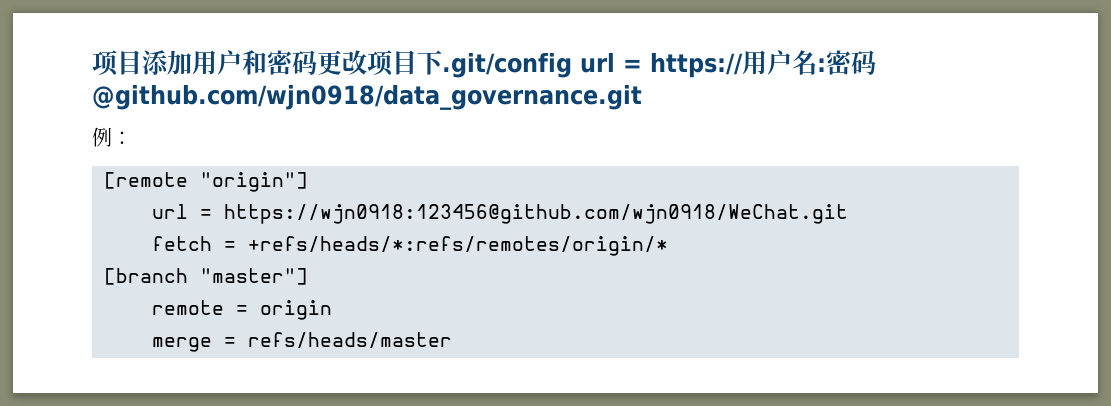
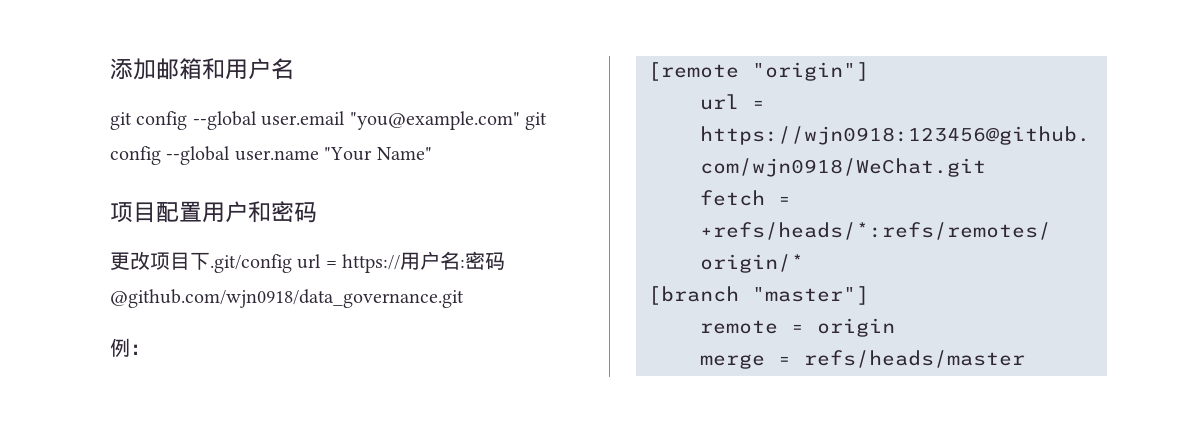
[92,50,192,76] 项目添加 -> [110,58,294,80] [110,111,547,130] [110,146,432,165] [110,201,202,223] 添加邮箱和用户名 // git config --global user.email "you@example.com" git config --global user.name "Your Name" // 项目配置
(317, 62) none -> (317, 212) //

